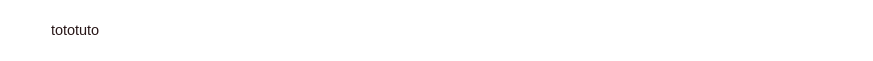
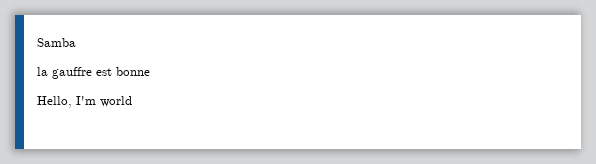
[51,25,99,35] tototuto -> [37,38,76,47] [37,67,150,79] [37,96,132,108] Samba // la gauffre est bonne // Hello, I'm world

